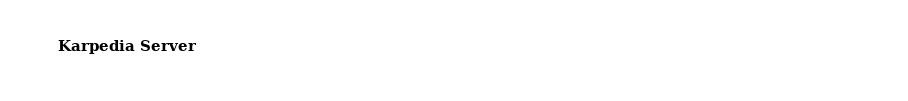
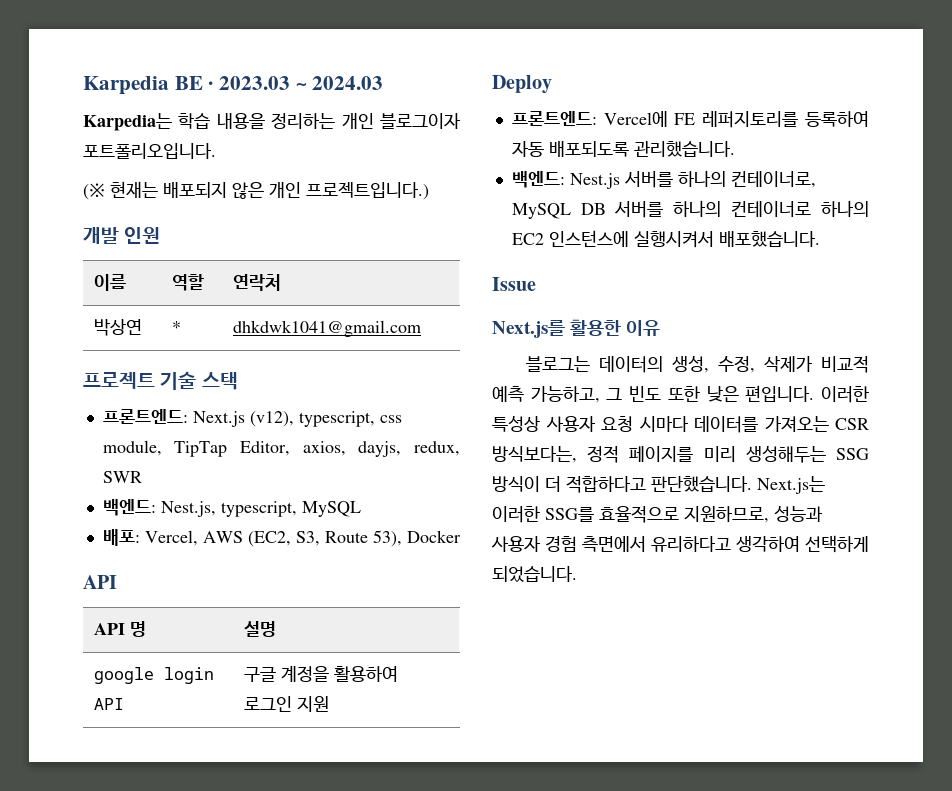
[140,40,197,51] Server -> [174,76,384,90] [83,113,461,131] [83,143,216,159] [83,181,429,200] [83,227,161,244] [93,274,126,291] [171,274,204,291] [232,274,281,291] [93,319,142,336] [171,321,181,333] [232,320,421,337] [83,371,238,390] [102,409,402,427] [102,440,460,457] [102,471,142,483] [102,499,361,517] [102,529,461,547] [83,575,117,589] [93,621,146,637] [243,621,276,637] [93,667,214,684] [93,698,124,710] [243,665,398,682] [243,696,329,712] [492,75,552,94] [511,111,869,128] [511,141,735,157] [511,170,816,189] [511,200,869,219] [511,230,820,248] [492,277,536,291] [492,319,661,338] [525,356,869,373] [492,385,869,403] [492,416,869,433] [492,446,869,463] [492,476,825,494] [492,506,823,523] [491,535,869,553] [492,566,577,583] BE · 2023.03 ~ 2024.03 // Karpedia는 학습 내용을 정리하는 개인 블로그이자 포트폴리오입니다. // (※ 현재는 배포되지 않은 개인 프로젝트입니다.) // 개발 인원 // 이름 | 역할 | 연락처 // 박상연 | * | dhkdwk1041@gmail.com // 프로젝트 기술 스택 // 프론트엔드: Next.js (v12), typescript, css module, TipTap Editor, axios, dayjs, redux, SWR // 백엔드: Nest.js, typescript, MySQL // 배포: Vercel, AWS (EC2, S3, Route 53), Docker // API // API 명 | 설명 // google login API | 구글 계정을 활용하여 로그인 지원 // Deploy // 프론트엔드: Vercel에 FE 레퍼지토리를 등록하여 자동 배포되도록 관리했습니다. // 백엔드: Nest.js 서버를 하나의 컨테이너로, MySQL DB 서버를 하나의 컨테이너로 하나의 EC2 인스턴스에 실행시켜서 배포했습니다. // Issue // Next.js를 활용한 이유 // 블로그는 데이터의 생성, 수정, 삭제가 비교적 예측 가능하고, 그 빈도 또한 낮은 편입니다. 이러한 특성상 사용자 요청 시마다 데이터를 가져오는 CSR 방식보다는, 정적 페이지를 미리 생성해두는 SSG 방식이 더 적합하다고 판단했습니다. Next.js는 이러한 SSG를 효율적으로 지원하므로, 성능과 사용자 경험 측면에서 유리하다고 생각하여 선택하게 되었습니다.

